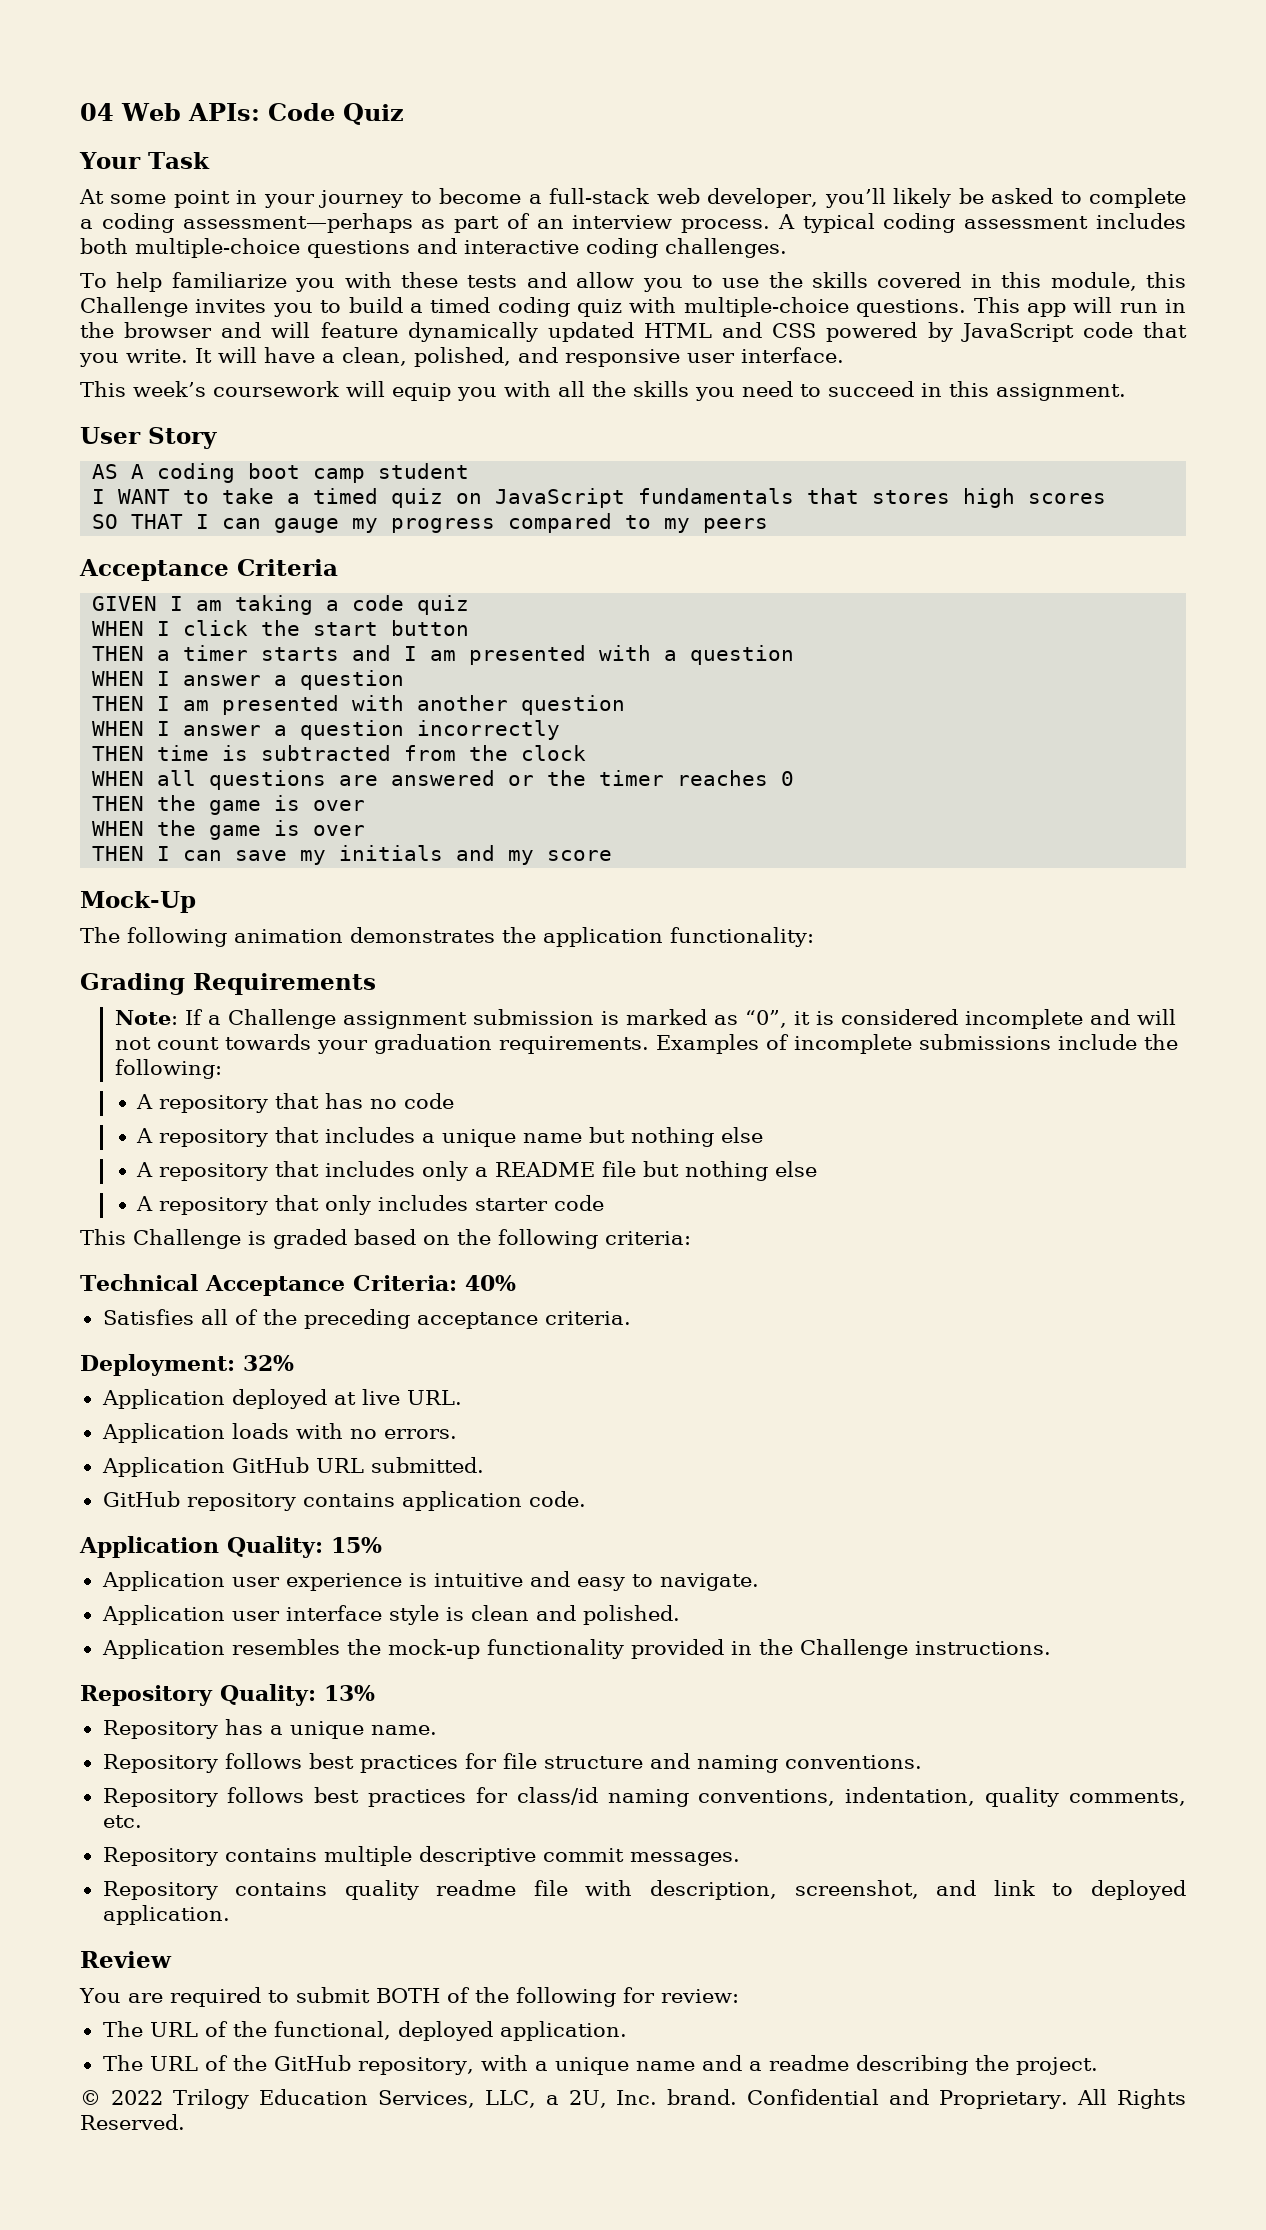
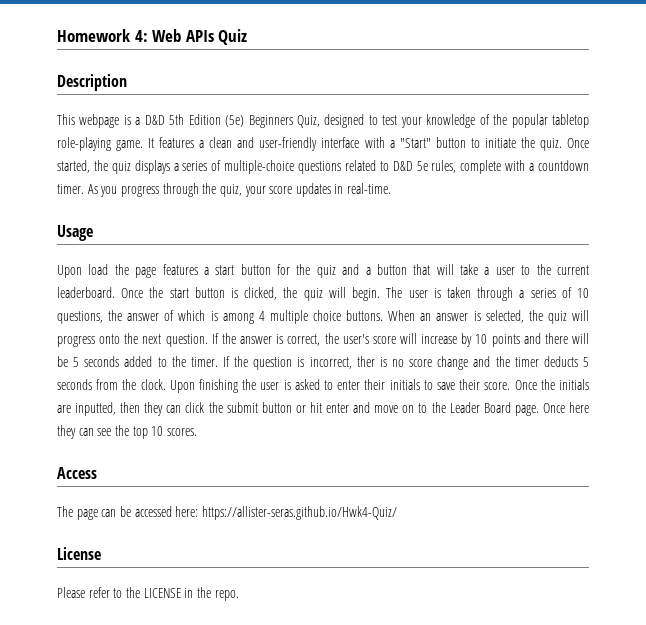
[80,103,404,125] [79,152,210,169] [79,188,1187,208] [80,213,1186,233] [80,238,787,258] [80,272,1186,292] [80,297,1186,317] [80,322,1187,342] [79,347,844,367] [80,381,1126,401] [80,427,217,449] [92,463,470,483] [92,488,1107,508] [92,513,769,533] [79,559,338,581] [92,595,470,615] [92,620,470,636] [92,645,795,665] [92,670,405,690] [92,695,626,715] [92,720,561,740] [92,745,587,761] [92,770,795,790] [92,795,366,815] [92,820,366,840] [92,845,613,865] [80,891,196,913] [80,927,814,947] [80,973,376,995] [114,1009,1176,1029] [114,1034,1178,1054] [114,1059,222,1079] [136,1093,455,1113] [136,1127,764,1147] [136,1161,818,1181] [136,1195,605,1215] [80,1229,691,1249] [80,1274,516,1296] [102,1309,631,1329] [80,1354,294,1376] [101,1389,462,1409] [101,1423,457,1443] [101,1457,484,1477] [102,1491,586,1511] [79,1536,382,1558] [101,1571,759,1591] [101,1605,680,1625] [101,1639,1051,1659] [80,1684,375,1706] [102,1719,437,1739] [102,1753,922,1773] [102,1787,1187,1807] [102,1815,142,1828] [102,1846,740,1866] [102,1880,1187,1900] [102,1905,230,1925] [80,1951,172,1968] [79,1987,739,2007] [102,2021,627,2041] [102,2055,1098,2075] [80,2089,1187,2109] [80,2114,185,2130] 04 Web APIs: Code Quiz // Your Task // At some point in your journey to become a full-stack web developer, you’ll likely be asked to complete a coding assessment—perhaps as part of an interview process. A typical coding assessment includes both multiple-choice questions and interactive coding challenges. // To help familiarize you with these tests and allow you to use the skills covered in this module, this Challenge invites you to build a timed coding quiz with multiple-choice questions. This app will run in the browser and will feature dynamically updated HTML and CSS powered by JavaScript code that you write. It will have a clean, polished, and responsive user interface. // This week’s coursework will equip you with all the skills you need to succeed in this assignment. // User Story // AS A coding boot camp student // I WANT to take a timed quiz on JavaScript fundamentals that stores high scores // SO THAT I can gauge my progress compared to my peers // Acceptance Criteria // GIVEN I am taking a code quiz // WHEN I click the start button // THEN a timer starts and I am presented with a question // WHEN I answer a question // THEN I am presented with another question // WHEN I answer a question incorrectly // THEN time is subtracted from the clock // WHEN all questions are answered or the timer reaches 0 // THEN the game is over // WHEN the game is over // THEN I can save my initials and my score // Mock-Up // The following animation demonstrates the application functionality: // Grading Requirements // Note: If a Challenge assignment submission is marked as “0”, it is considered incomplete and will not count towards your graduation requirements. Examples of incomplete submissions include the following: // A repository that has no code // A repository that includes a unique name but nothing else // A repository that includes only a README file but nothing else // A repository that only includes starter code // This Challenge is graded based on the following criteria: // Technical Acceptance Criteria: 40% // Satisfies all of the preceding acceptance criteria. // Deployment: 32% // Application deployed at live URL. // Application loads with no errors. // Application GitHub URL submitted. // GitHub repository contains application code. // Application Quality: 15% // Application user experience is intuitive and easy to navigate. // Application user interface style is clean and polished. // Application resembles the mock-up functionality provided in the Challenge instructions. // Repository Quality: 13% // Repository has a unique name. // Repository follows best practices for file structure and naming conventions. // Repository follows best practices for class/id naming conventions, indentation, quality comments, etc. // Repository contains multiple descriptive commit messages. // Repository contains quality readme file with description, screenshot, and link to deployed application. // Review // You are required to submit BOTH of the following for review: // The URL of the functional, deployed application. // The URL of the GitHub repository, with a unique name and a readme describing the project. // © 2022 Trilogy Education Services, LLC, a 2U, Inc. brand. Confidential and Proprietary. All Rights Reserved. -> [57,29,248,45] [57,74,127,91] [57,114,590,128] [57,137,589,151] [57,160,589,174] [57,183,392,197] [57,225,93,241] [57,264,590,278] [57,287,590,301] [57,310,589,324] [57,333,589,347] [57,356,590,370] [57,379,589,393] [57,402,589,416] [57,425,197,439] [57,467,97,479] [57,506,397,520] [57,547,101,560] [57,587,239,601] Homework 4: Web APIs Quiz // Description // This webpage is a D&D 5th Edition (5e) Beginners Quiz, designed to test your knowledge of the popular tabletop role-playing game. It features a clean and user-friendly interface with a "Start" button to initiate the quiz. Once started, the quiz displays a series of multiple-choice questions related to D&D 5e rules, complete with a countdown timer. As you progress through the quiz, your score updates in real-time. // Usage // Upon load the page features a start button for the quiz and a button that will take a user to the current leaderboard. Once the start button is clicked, the quiz will begin. The user is taken through a series of 10 questions, the answer of which is among 4 multiple choice buttons. When an answer is selected, the quiz will progress onto the next question. If the answer is correct, the user's score will increase by 10 points and there will be 5 seconds added to the timer. If the question is incorrect, ther is no score change and the timer deducts 5 seconds from the clock. Upon finishing the user is asked to enter their initials to save their score. Once the initials are inputted, then they can click the submit button or hit enter and move on to the Leader Board page. Once here they can see the top 10 scores. // Access // The page can be accessed here: https://allister-seras.github.io/Hwk4-Quiz/ // License // Please refer to the LICENSE in the repo.

